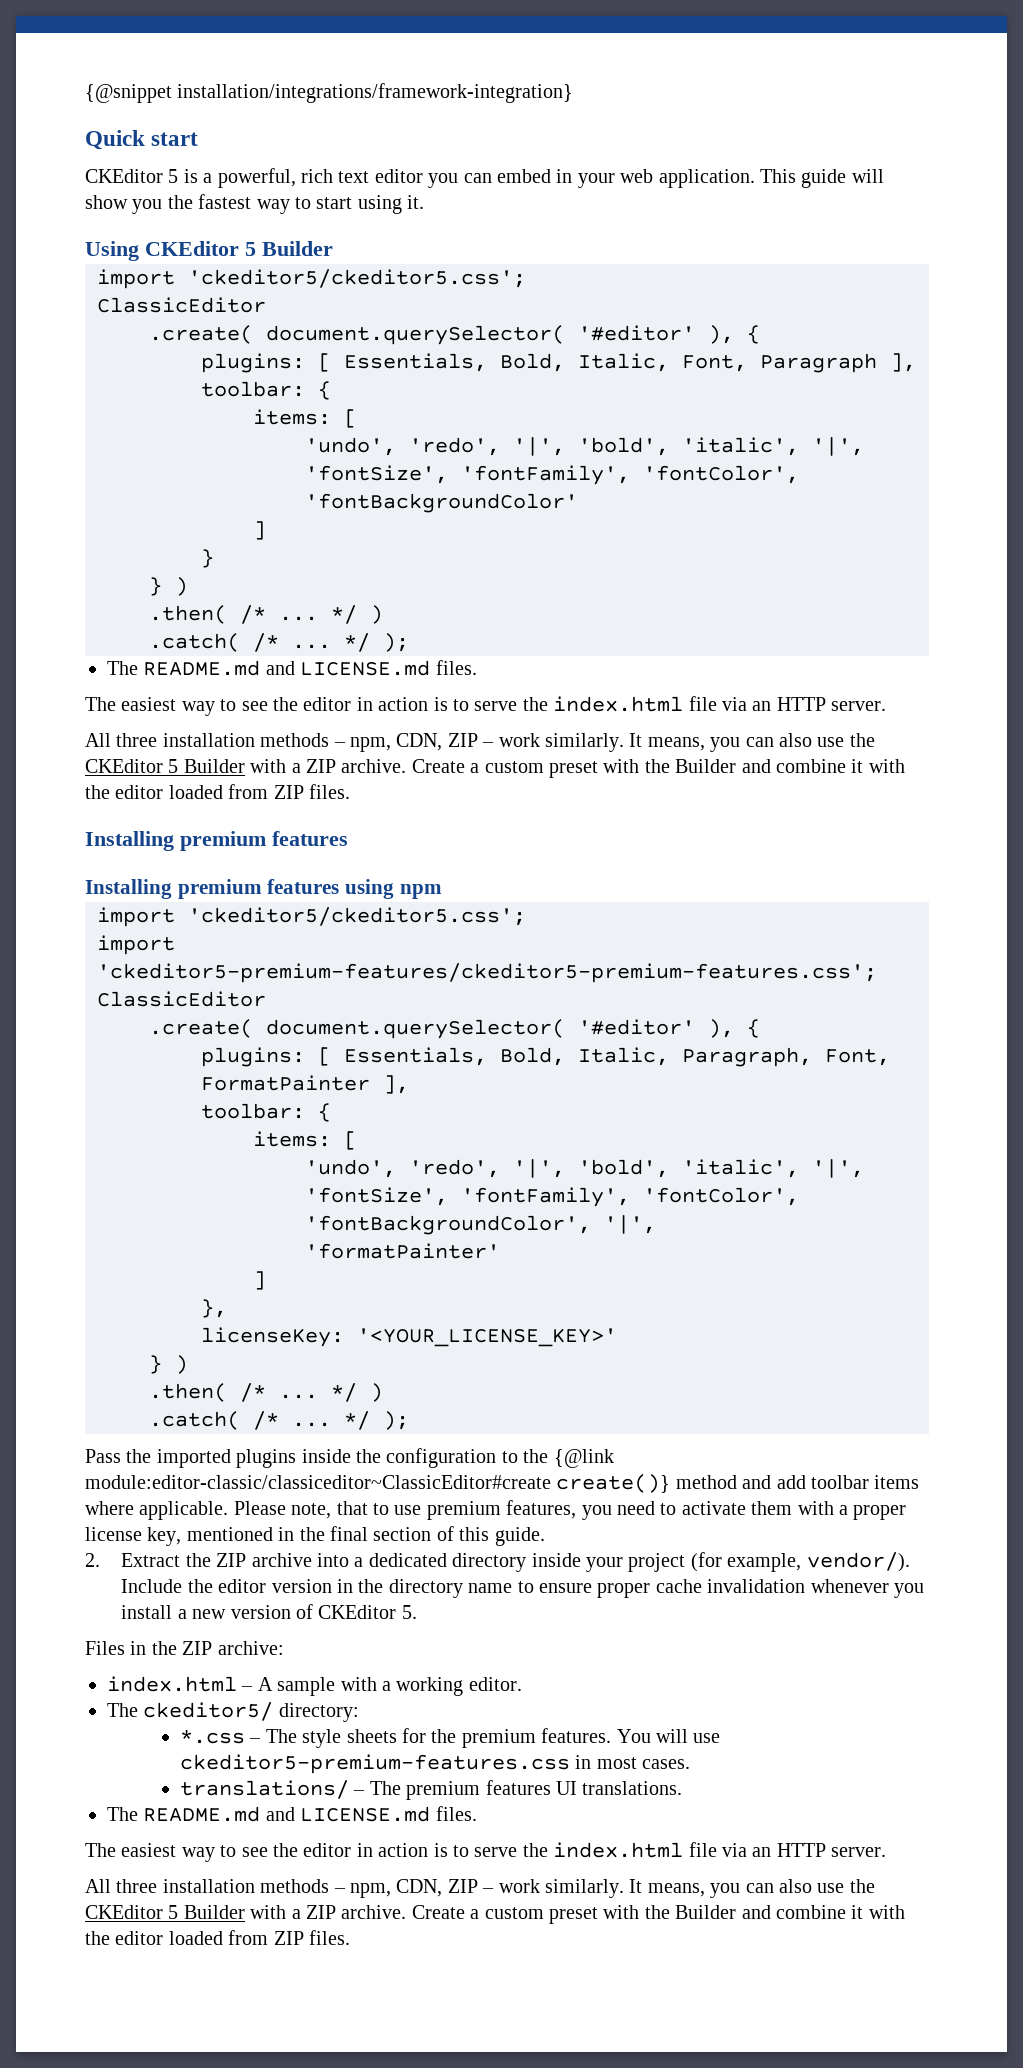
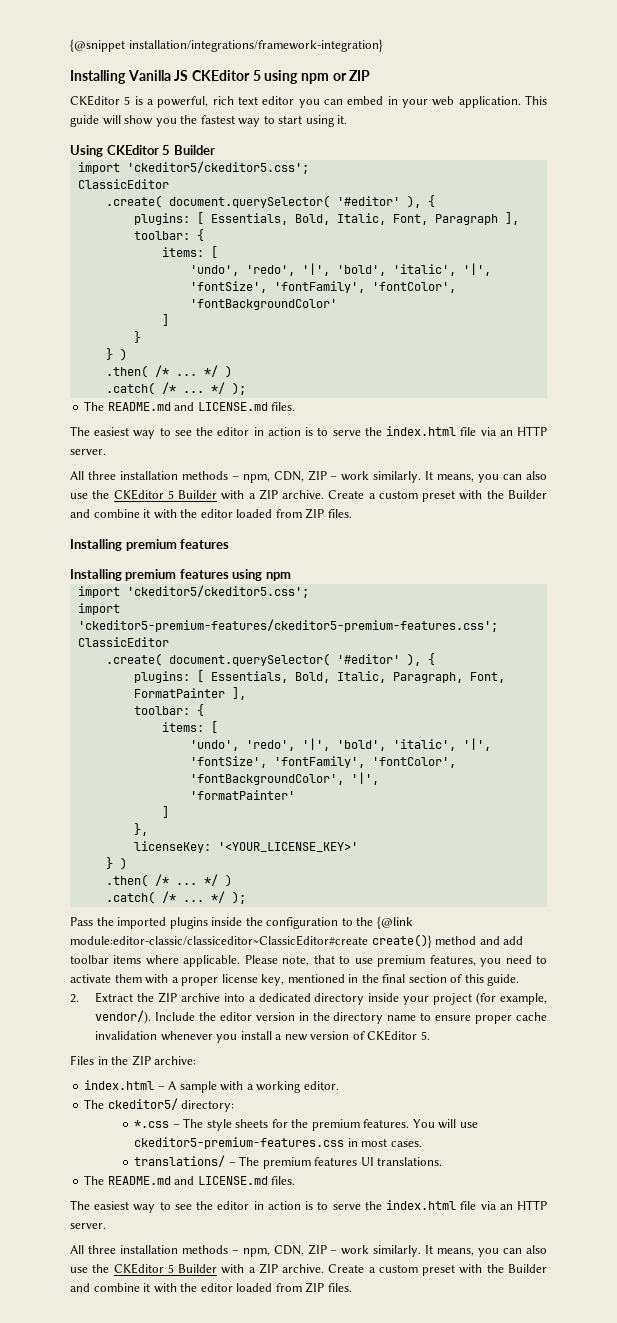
[85,130,199,150] Quick start -> [70,70,371,84] Installing Vanilla JS CKEditor 5 using npm or ZIP

